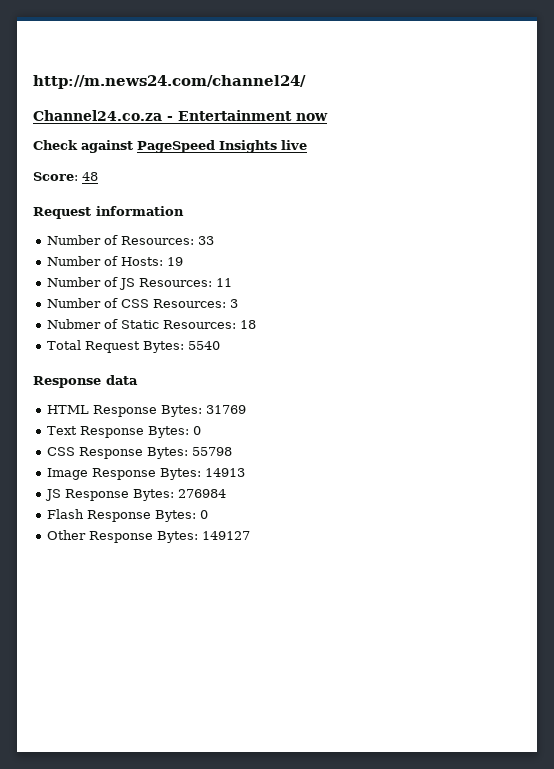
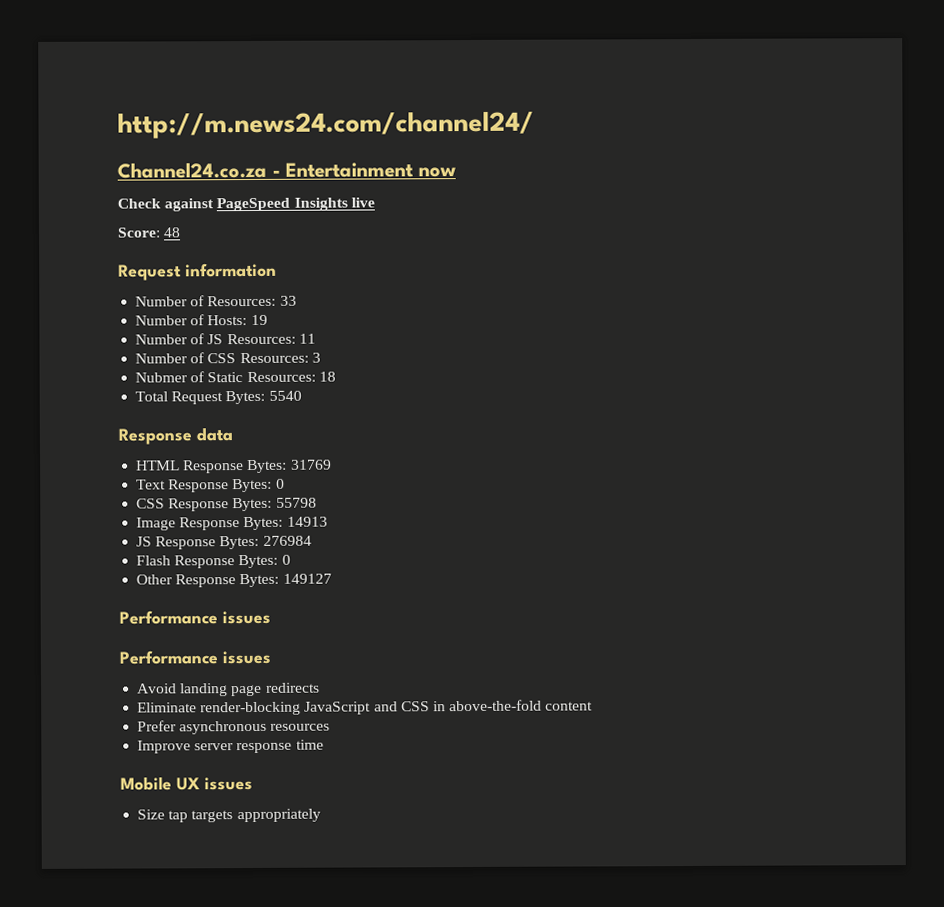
(250, 535) none -> [119,610,271,625] [119,650,271,665] [137,682,320,697] [137,699,594,716] [137,720,331,735] [137,739,324,754] [120,776,253,791] [137,808,321,823] // Performance issues // Performance issues // Avoid landing page redirects // Eliminate render-blocking JavaScript and CSS in above-the-fold content // Prefer asynchronous resources // Improve server response time // Mobile UX issues // Size tap targets appropriately

